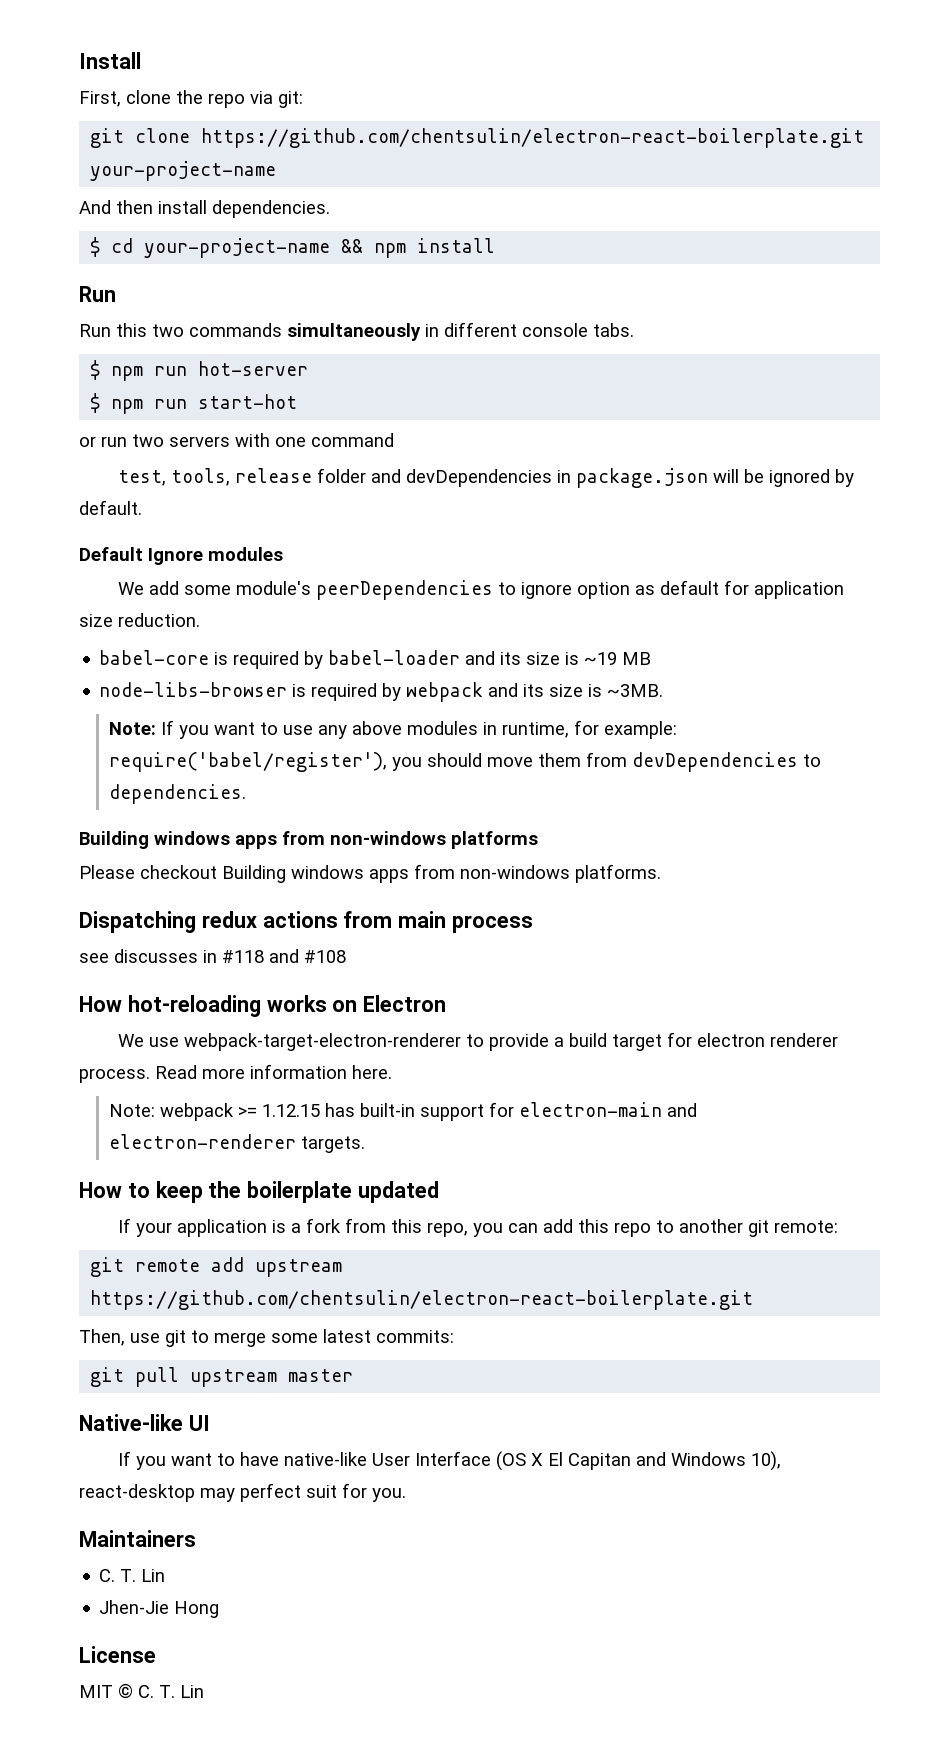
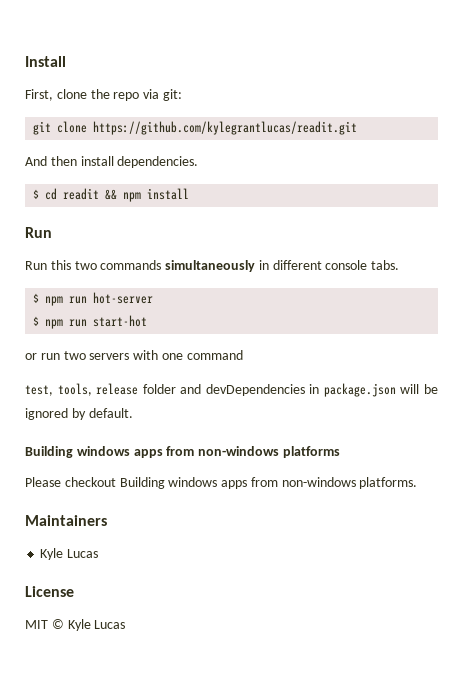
[201,128,865,148] [90,161,277,181] https://github.com/chentsulin/electron-react-boilerplate.git your-project-name -> [93,121,358,135] https://github.com/kylegrantlucas/readit.git
[144,238,331,258] your-project-name -> [63,188,100,200] readit
[79,547,283,565] [117,580,844,600] [79,613,200,627] [99,650,652,669] [99,682,664,702] [109,720,678,739] [109,752,822,772] [109,784,247,804] // Default Ignore modules // We add some module's peerDependencies to ignore option as default for application size reduction. // babel-core is required by babel-loader and its size is ~19 MB // node-libs-browser is required by webpack and its size is ~3MB. // Note: If you want to use any above modules in runtime, for example: require('babel/register'), you should move them from devDependencies to dependencies. -> (133, 413) none
[79,911,534,933] [79,949,346,963] [79,995,447,1017] [117,1032,838,1051] [79,1064,392,1083] [109,1102,698,1121] [109,1134,366,1153] [79,1181,440,1203] [117,1218,838,1237] [90,1257,343,1277] [90,1290,754,1310] [79,1329,454,1347] [90,1367,354,1387] [79,1414,210,1431] [117,1451,781,1471] [79,1483,406,1502] [79,1530,196,1547] [99,1569,166,1582] [99,1600,220,1618] Dispatching redux actions from main process // see discusses in #118 and #108 // How hot-reloading works on Electron // We use webpack-target-electron-renderer to provide a build target for electron renderer process. Read more information here. // Note: webpack >= 1.12.15 has built-in support for electron-main and electron-renderer targets. // How to keep the boilerplate updated // If your application is a fork from this repo, you can add this repo to another git remote: // git remote add upstream https://github.com/chentsulin/electron-react-boilerplate.git // Then, use git to merge some latest commits: // git pull upstream master // Native-like UI // If you want to have native-like User Interface (OS X El Capitan and Windows 10), react-desktop may perfect suit for you. // Maintainers // C. T. Lin // Jhen-Jie Hong -> [25,515,107,526] [40,548,99,560] Maintainers // Kyle Lucas
[138,1685,204,1698] C. T. Lin -> [67,619,126,631] Kyle Lucas

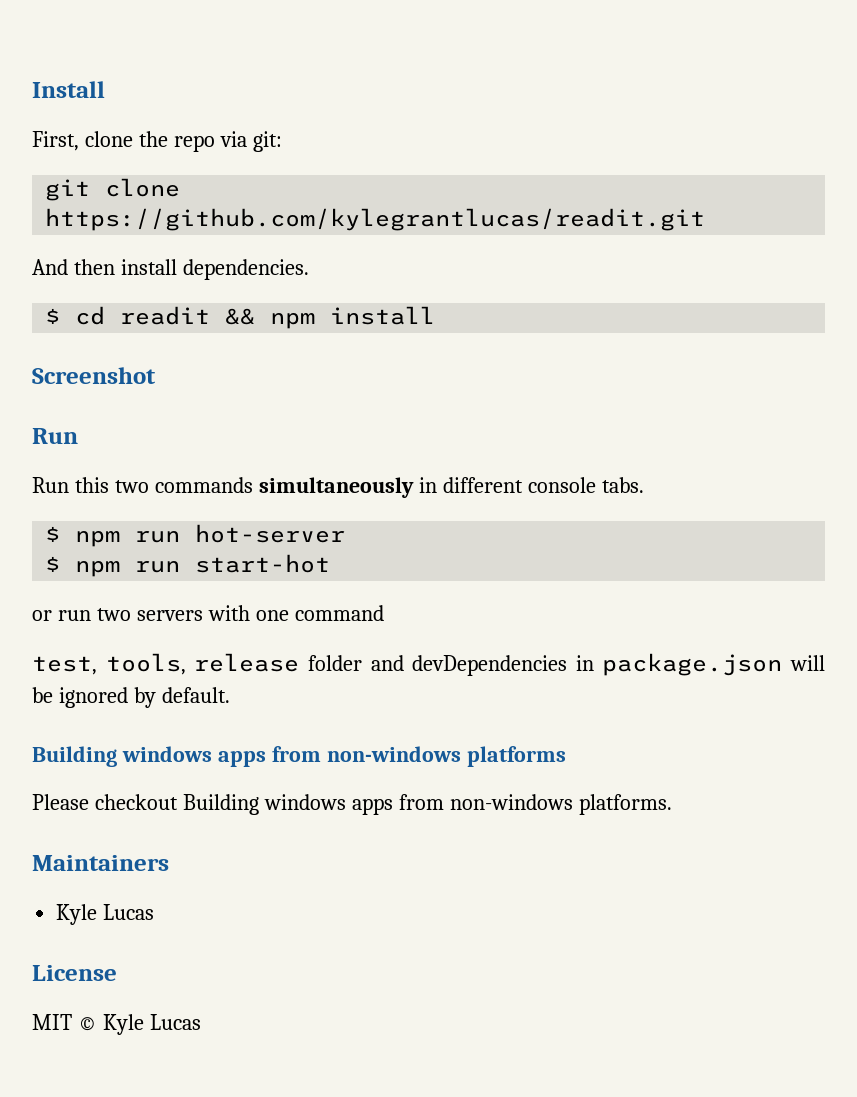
(190, 194) none -> [32,367,156,384] // Screenshot

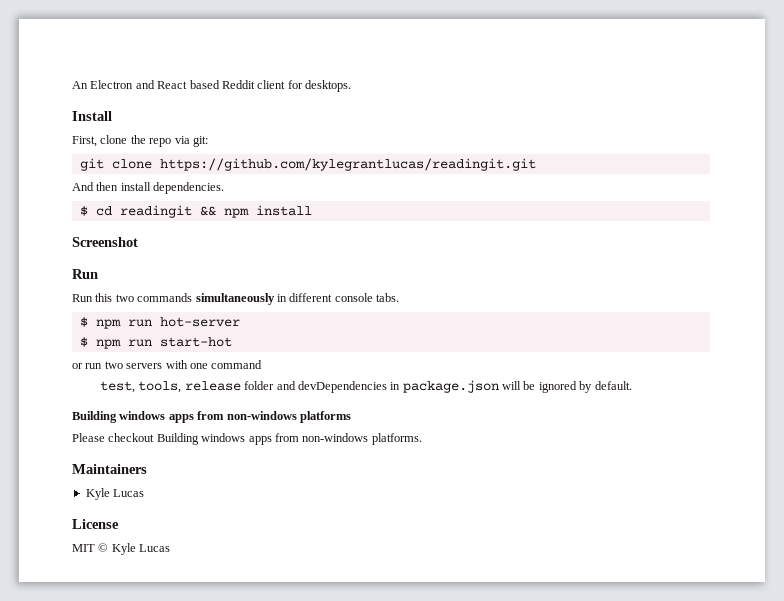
(32, 89) none -> [72,80,351,92] An Electron and React based Reddit client for desktops. //
[45,208,706,231] https://github.com/kylegrantlucas/readit.git -> [159,158,536,171] https://github.com/kylegrantlucas/readingit.git
[120,306,211,325] readit -> [119,205,192,218] readingit

